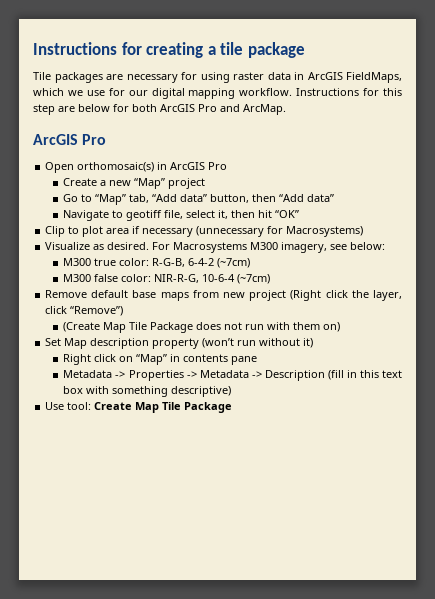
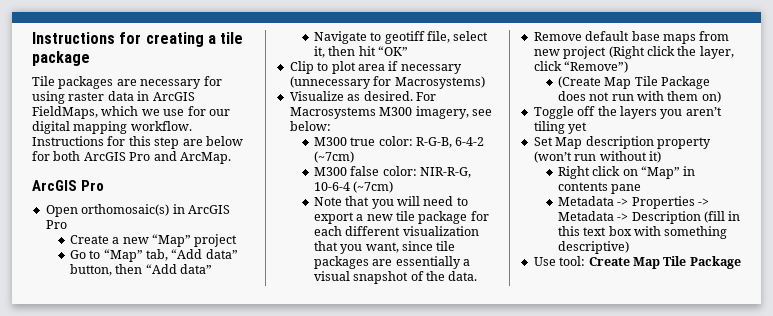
(271, 279) none -> [313,196,468,209] [313,211,489,224] [313,226,479,236] [313,241,456,254] [313,256,470,269] [313,271,478,284] // Note that you will need to export a new tile package for each different visualization that you want, since tile packages are essentially a visual snapshot of the data.
(341, 327) none -> [533,106,722,119] [533,121,588,134] // Toggle off the layers you aren’t tiling yet

